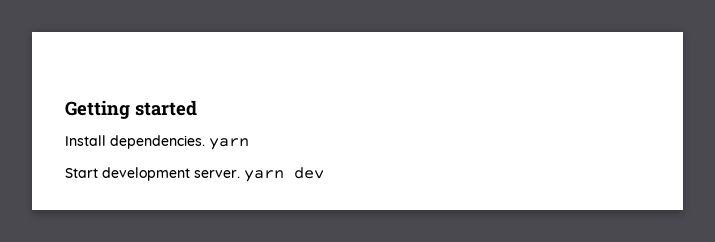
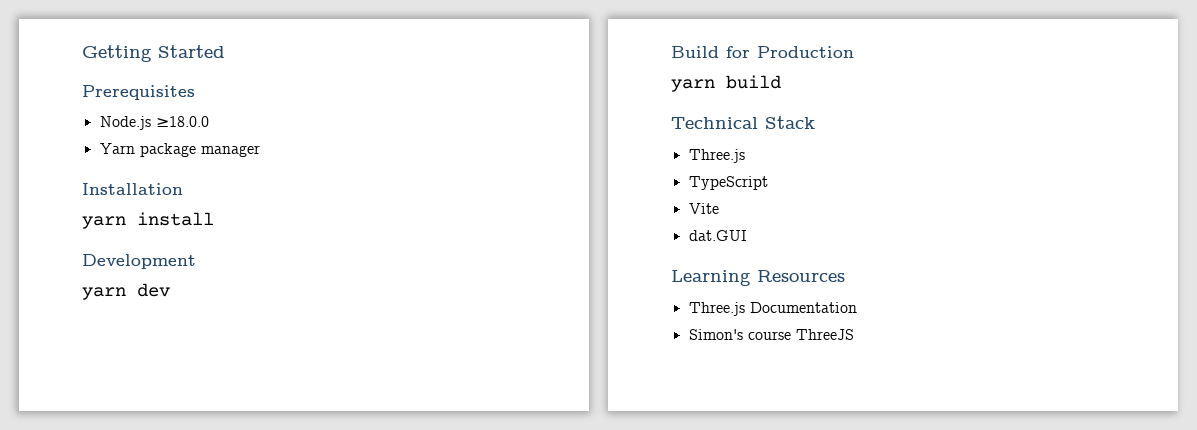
[135,100,197,116] [65,135,249,150] [65,167,324,182] started // Install dependencies. yarn // Start development server. yarn dev -> [158,45,225,58] [82,85,195,100] [99,116,209,130] [99,143,260,157] [82,183,183,195] [82,212,214,229] [82,254,196,269] [82,283,170,300] [671,46,854,58] [671,75,781,92] [671,116,815,129] [688,149,745,163] [688,176,768,190] [688,203,719,214] [688,230,747,241] [671,270,845,286] [688,302,857,316] [688,329,854,340] Started // Prerequisites // Node.js ≥18.0.0 // Yarn package manager // Installation // yarn install // Development // yarn dev // Build for Production // yarn build // Technical Stack // Three.js // TypeScript // Vite // dat.GUI // Learning Resources // Three.js Documentation // Simon's course ThreeJS

